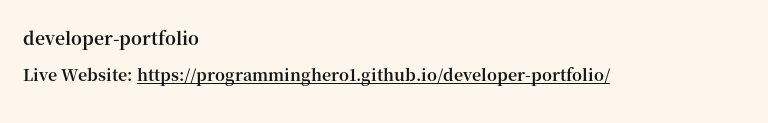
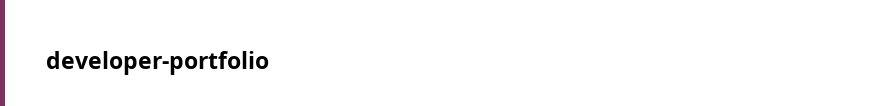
[23,67,611,86] // Live Website: https://programminghero1.github.io/developer-portfolio/ -> (269, 63) none

